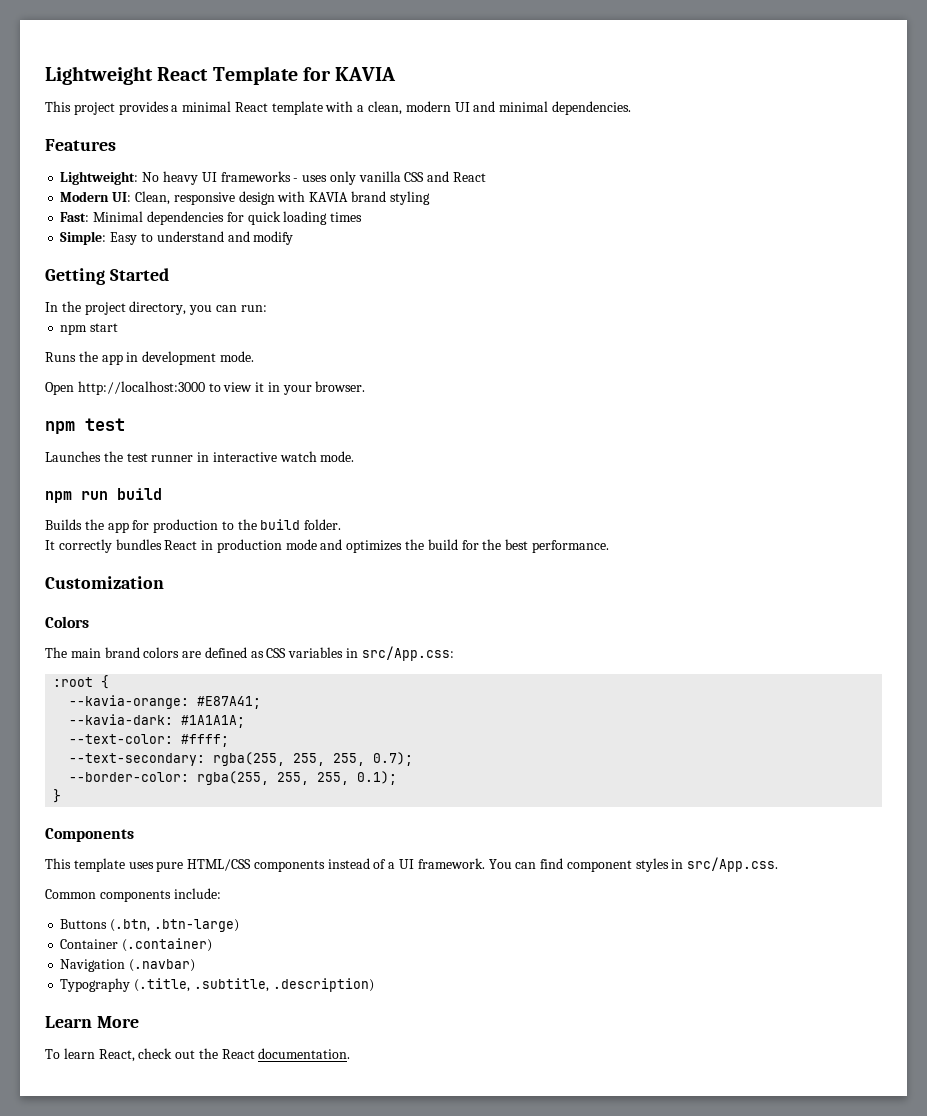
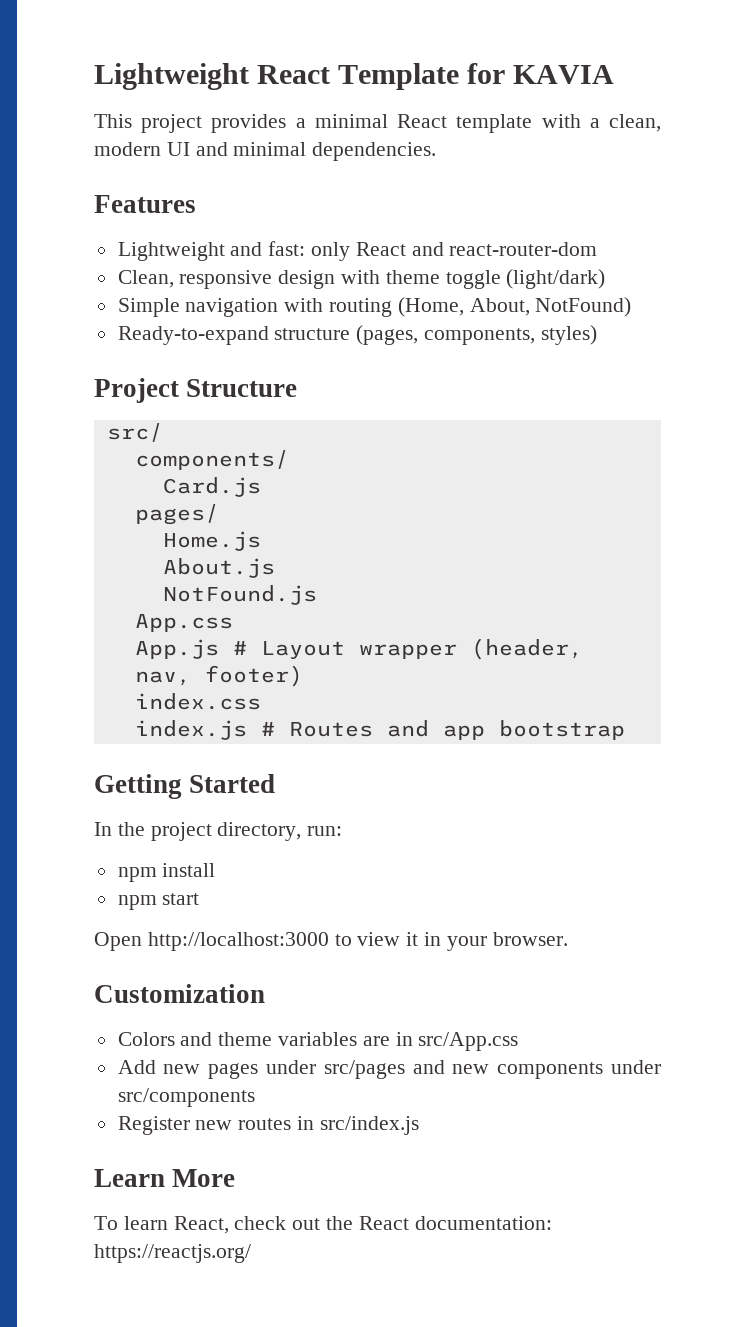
[60,171,486,185] [60,191,430,205] [60,211,363,225] [60,231,294,245] Lightweight: No heavy UI frameworks - uses only vanilla CSS and React // Modern UI: Clean, responsive design with KAVIA brand styling // Fast: Minimal dependencies for quick loading times // Simple: Easy to understand and modify -> [117,241,598,261] [117,269,606,289] [117,297,632,317] [117,325,597,345] [94,378,298,403] [106,423,163,442] [134,450,289,470] [162,477,261,497] [134,504,219,525] [162,531,261,551] [162,558,275,578] [162,585,317,605] [134,614,233,632] [134,638,583,660] [134,665,303,687] [134,693,261,710] [134,720,625,740] Lightweight and fast: only React and react-router-dom // Clean, responsive design with theme toggle (light/dark) // Simple navigation with routing (Home, About, NotFound) // Ready-to-expand structure (pages, components, styles) // Project Structure // src/ // components/ // Card.js // pages/ // Home.js // About.js // NotFound.js // App.css // App.js # Layout wrapper (header, nav, footer) // index.css // index.js # Routes and app bootstrap
[189,305,237,315] you can -> (302, 831) none
(267, 308) none -> [117,863,216,882] // npm install
[45,351,254,365] // Runs the app in development mode. -> (200, 899) none
[45,418,125,434] [45,451,355,462] [45,488,162,503] [45,519,342,533] [45,539,609,553] [45,576,164,589] [45,616,89,628] [45,646,454,661] [53,675,110,689] [69,695,262,709] [69,714,246,728] [69,734,230,747] [69,752,414,766] [69,771,398,785] [53,789,62,803] [45,828,134,842] [45,857,779,872] [45,888,221,902] [60,919,239,932] [60,938,213,952] [60,959,196,972] [60,978,374,992] npm test // Launches the test runner in interactive watch mode. // npm run build // Builds the app for production to the build folder. // It correctly bundles React in production mode and optimizes the build for the best performance. // Customization // Colors // The main brand colors are defined as CSS variables in src/App.css: // :root { // --kavia-orange: #E87A41; // --kavia-dark: #1A1A1A; // --text-color: #ffff; // --text-secondary: rgba(255, 255, 255, 0.7); // --border-color: rgba(255, 255, 255, 0.1); // } // Components // This template uses pure HTML/CSS components instead of a UI framework. You can find component styles in src/App.css. // Common components include: // Buttons (.btn, .btn-large) // Container (.container) // Navigation (.navbar) // Typography (.title, .subtitle, .description) -> [94,984,265,1003] [117,1032,519,1051] [117,1060,661,1079] [117,1088,255,1107] [117,1116,419,1135] Customization // Colors and theme variables are in src/App.css // Add new pages under src/pages and new components under src/components // Register new routes in src/index.js
[258,1048,351,1059] documentation. -> [414,1216,552,1230] [94,1244,251,1263] documentation: https://reactjs.org/

